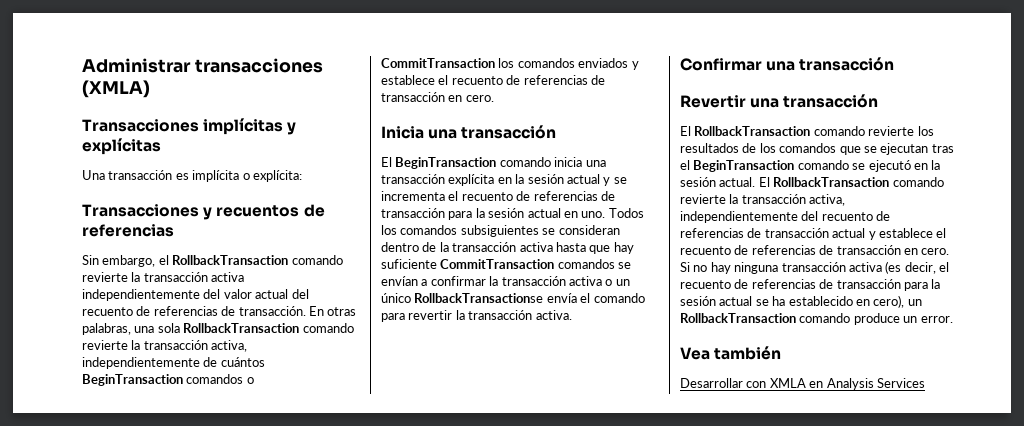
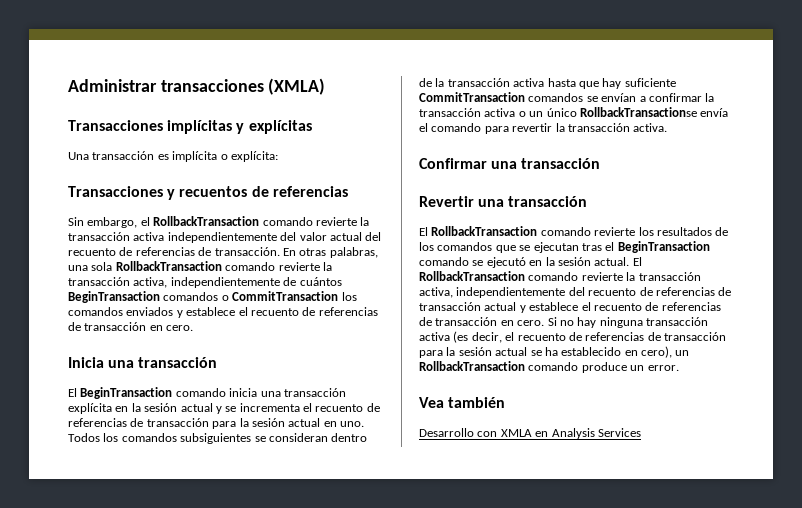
[680,378,743,388] Desarrollar -> [419,428,474,437] Desarrollo

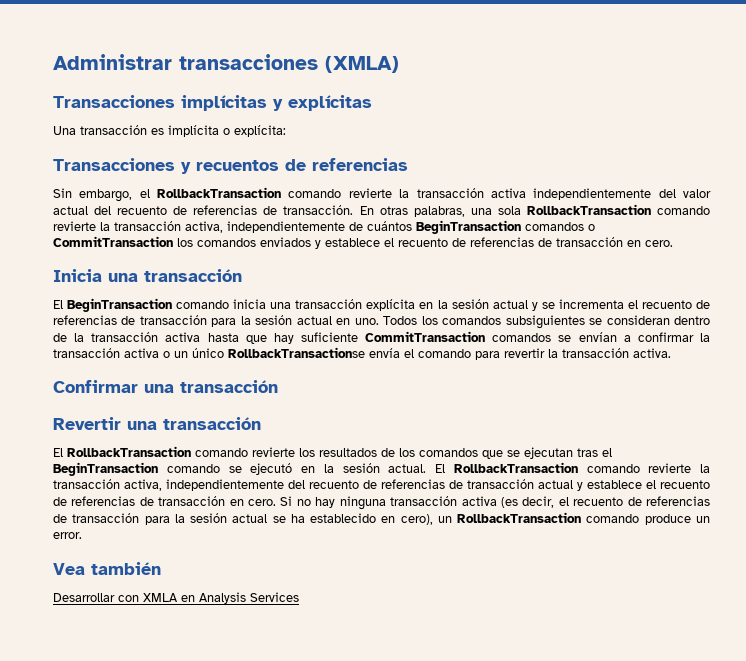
[419,428,474,437] Desarrollo -> [53,593,115,602] Desarrollar

